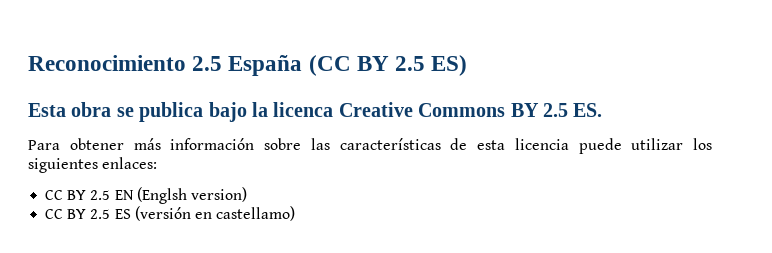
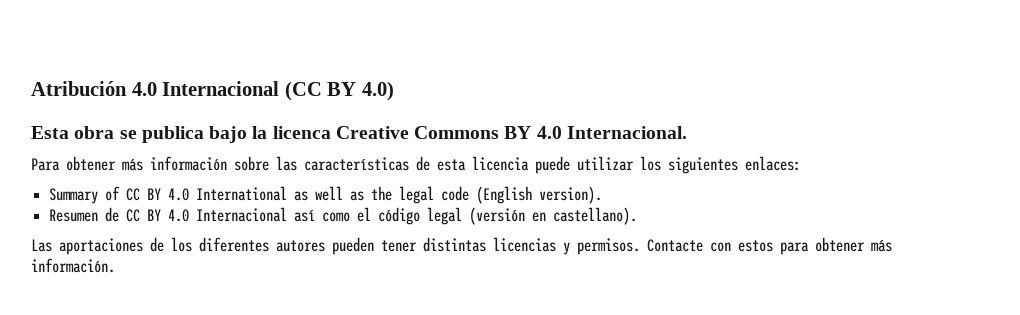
[28,55,468,76] Reconocimiento 2.5 España (CC BY 2.5 ES) -> [31,81,394,101] Atribución 4.0 Internacional (CC BY 4.0)
[543,103,603,117] 2.5 ES. -> [536,126,687,139] 4.0 Internacional.
[45,187,247,204] [45,206,296,221] CC BY 2.5 EN (Englsh version) // CC BY 2.5 ES (versión en castellamo) -> [49,186,603,204] [49,207,638,225] [31,237,892,255] [31,258,115,273] Summary of CC BY 4.0 International as well as the legal code (English version). // Resumen de CC BY 4.0 Internacional así como el código legal (versión en castellano). // Las aportaciones de los diferentes autores pueden tener distintas licencias y permisos. Contacte con estos para obtener más información.

